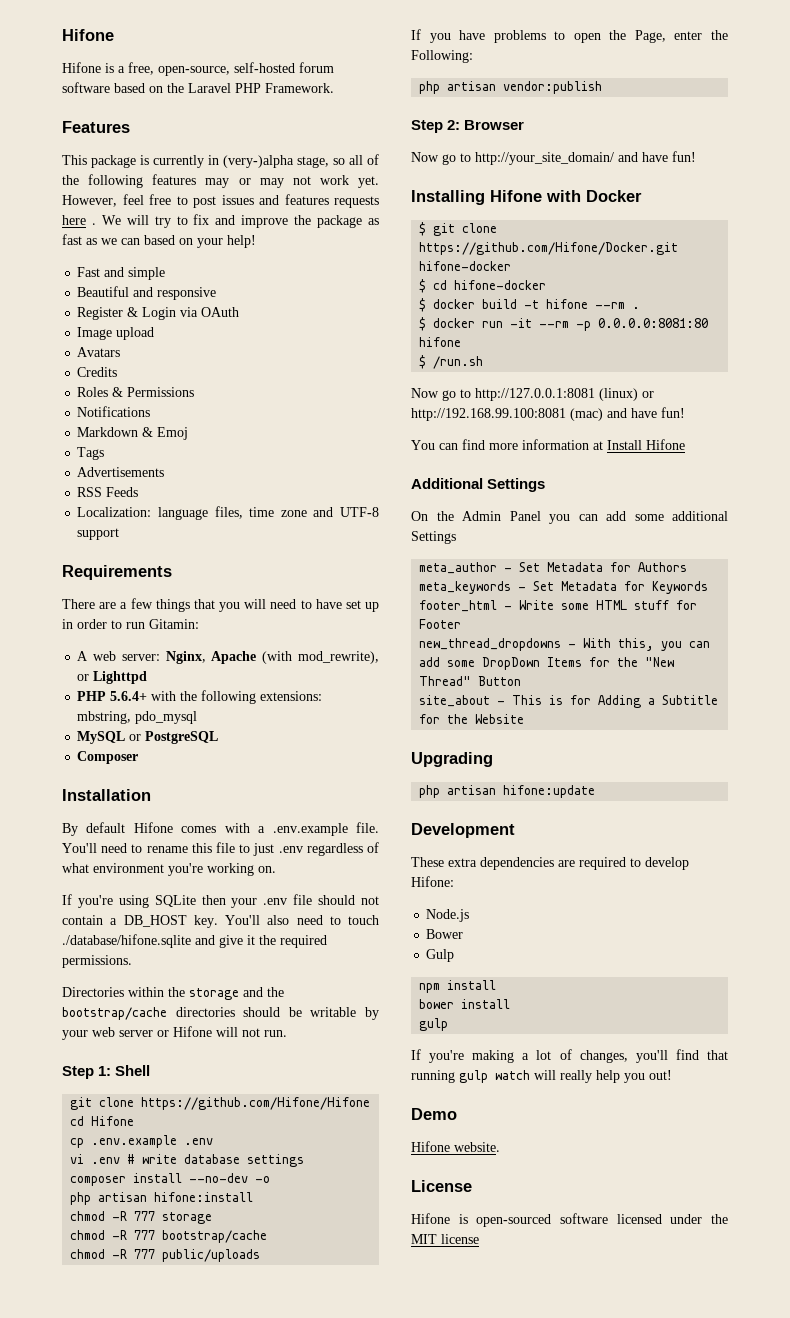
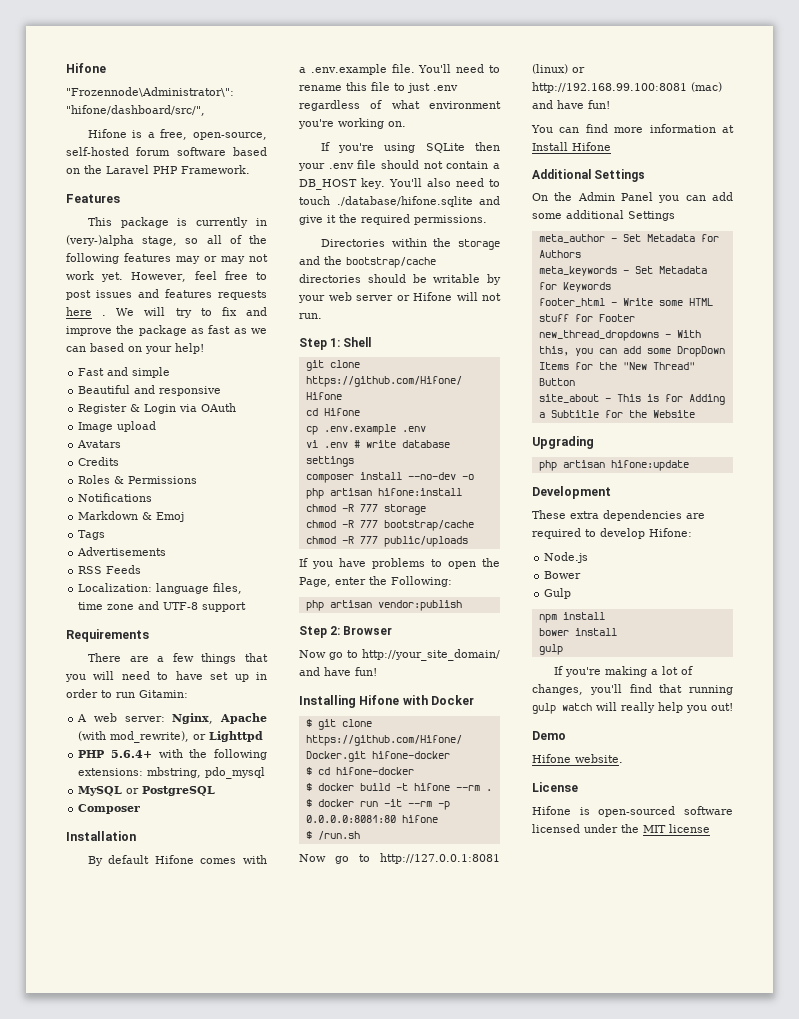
[62,29,114,41] Hifone -> [66,63,106,73] [66,87,234,97] [66,105,205,116] Hifone // "Frozennode\Administrator\": "hifone/dashboard/src/",

